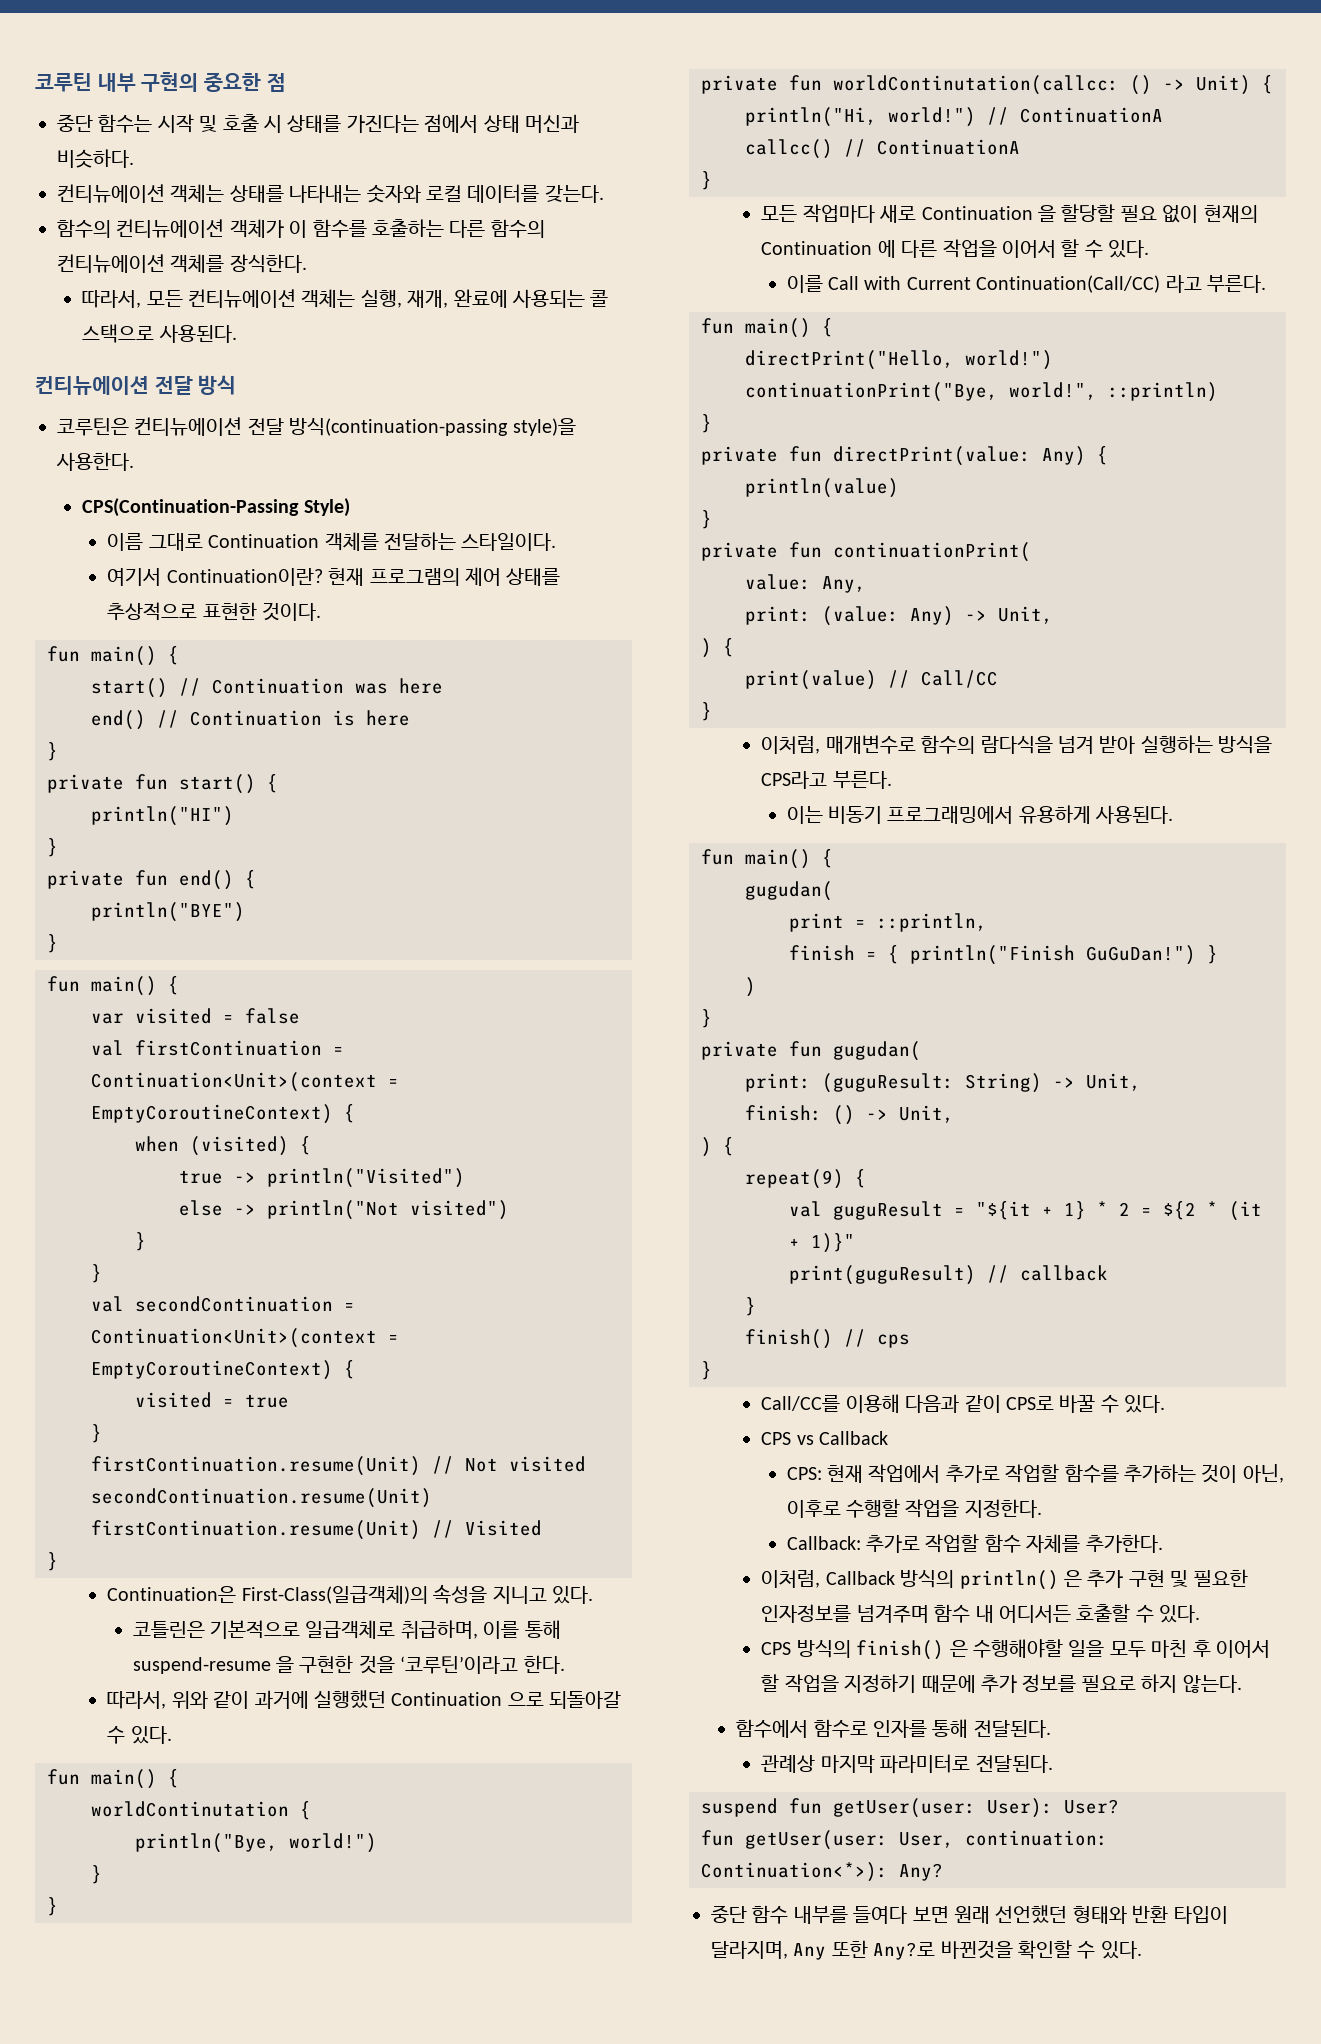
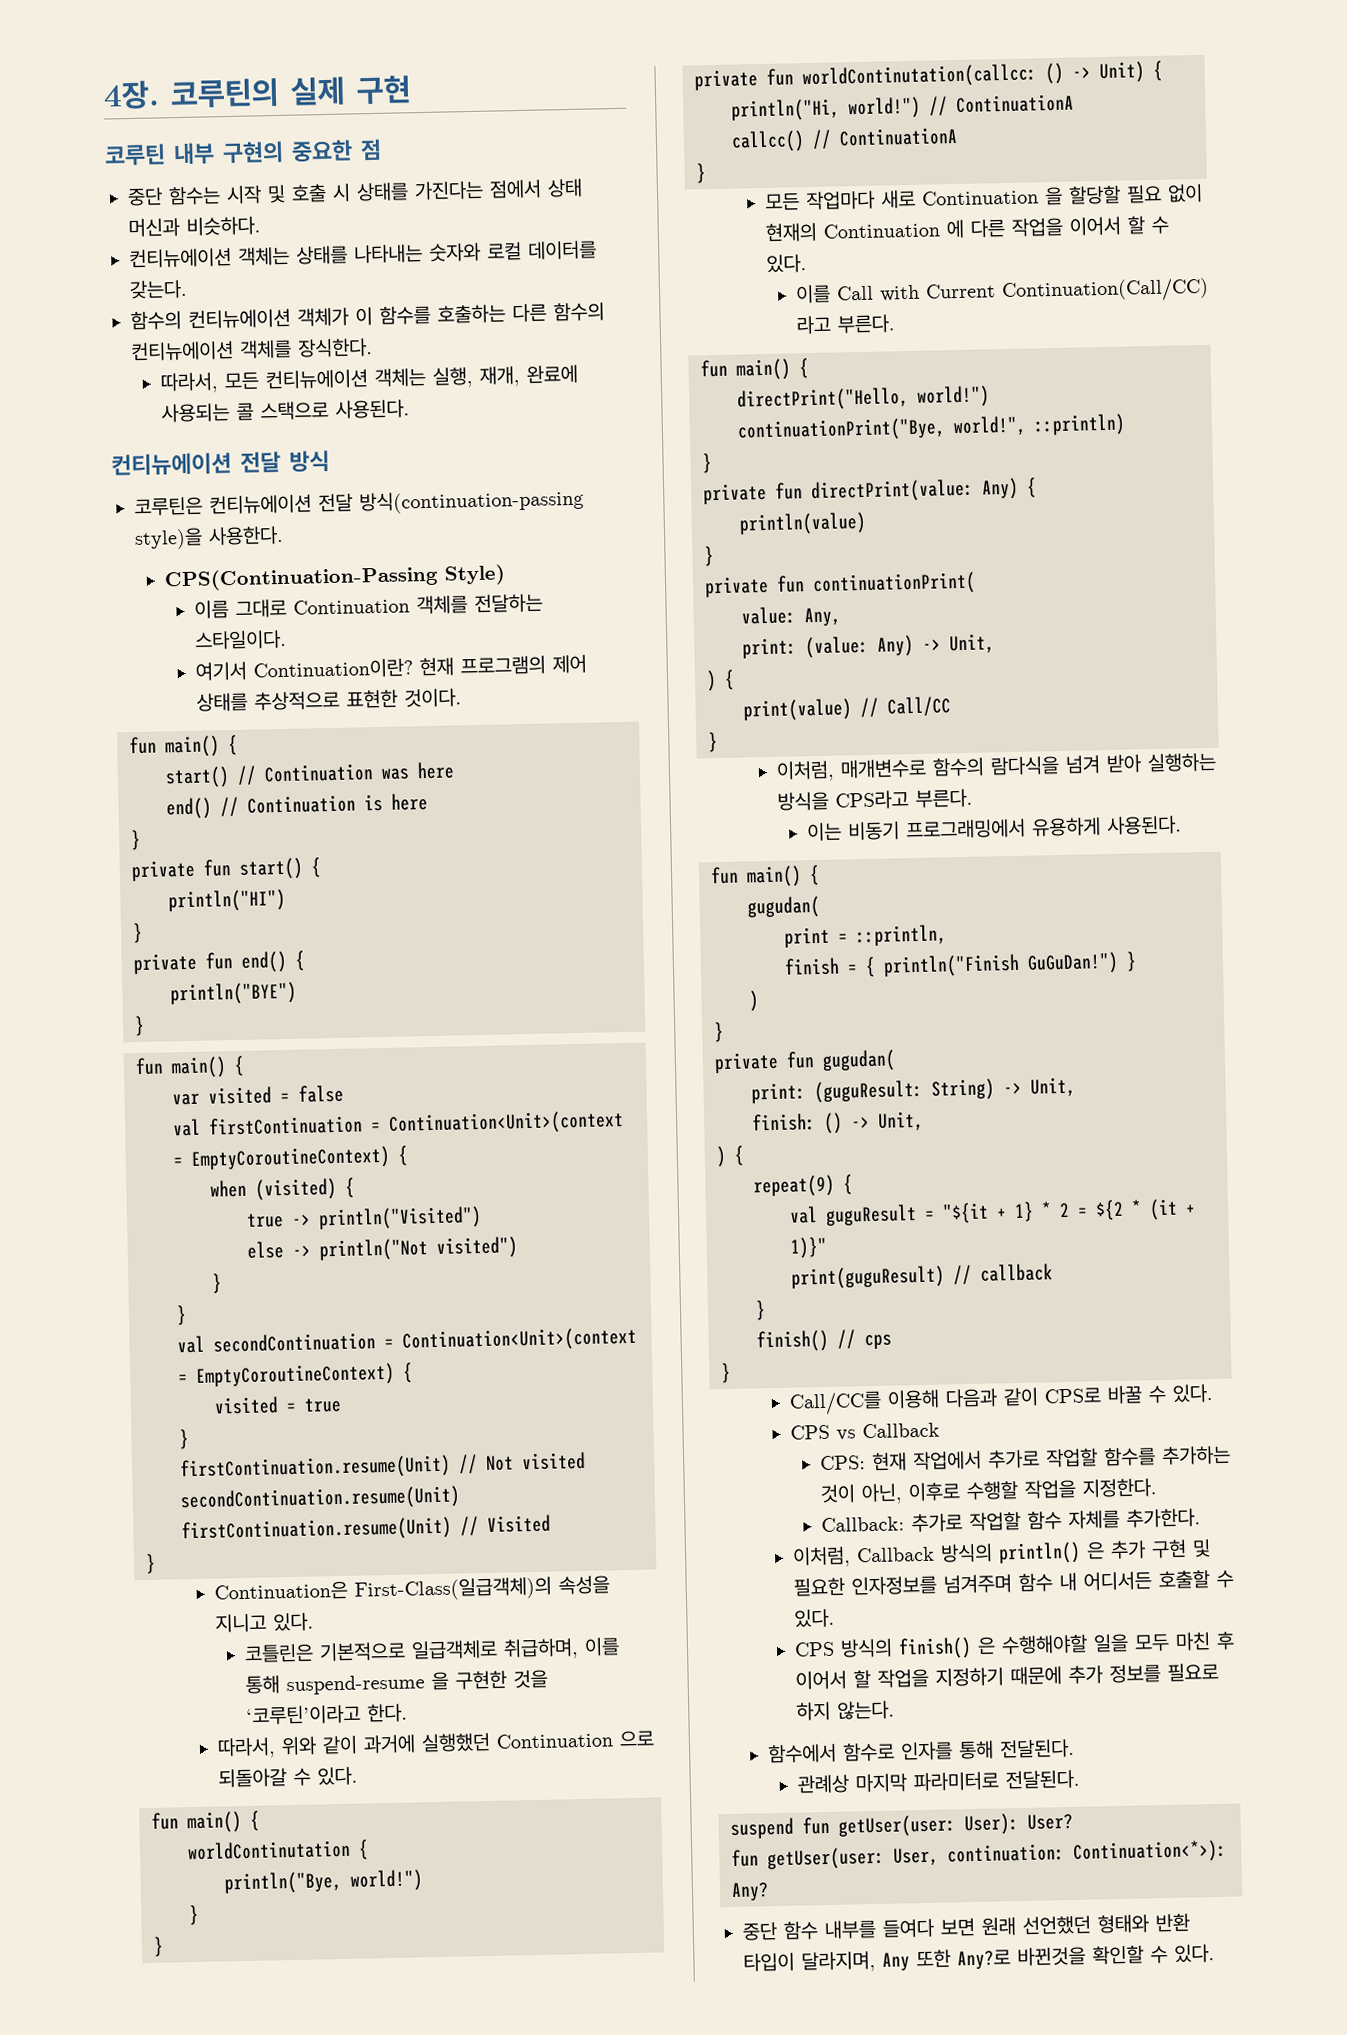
(35, 82) none -> [103,75,412,110] 4장. 코루틴의 실제 구현 //

